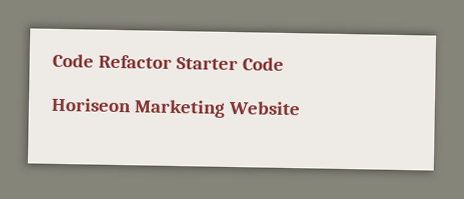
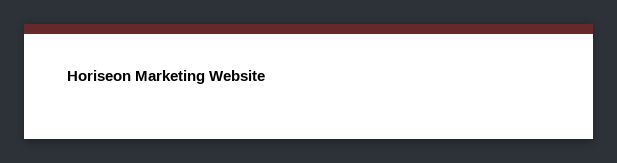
[52,53,284,71] Code Refactor Starter Code // -> (67, 75) none

